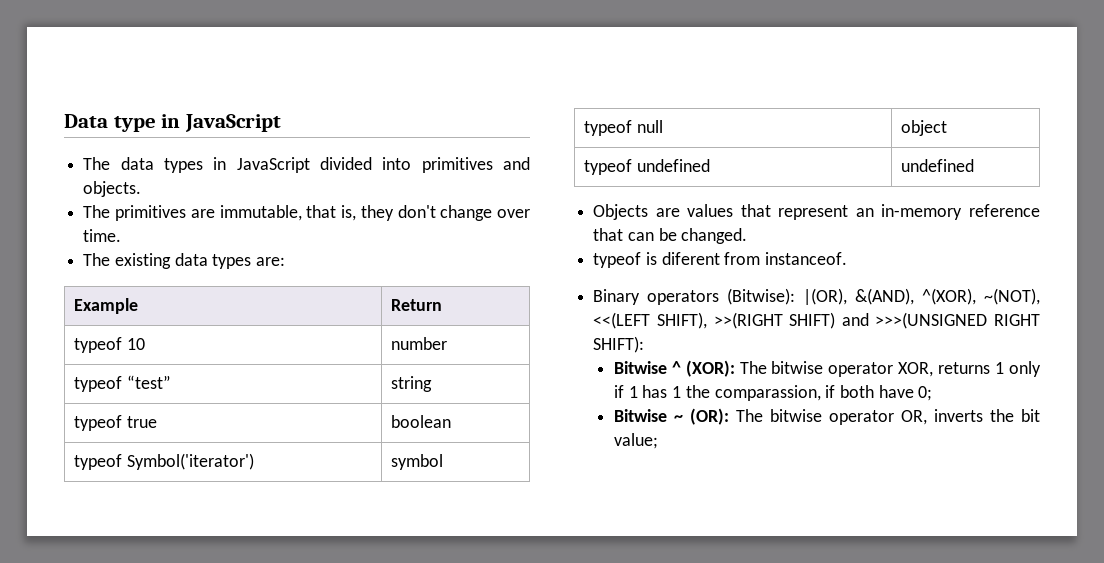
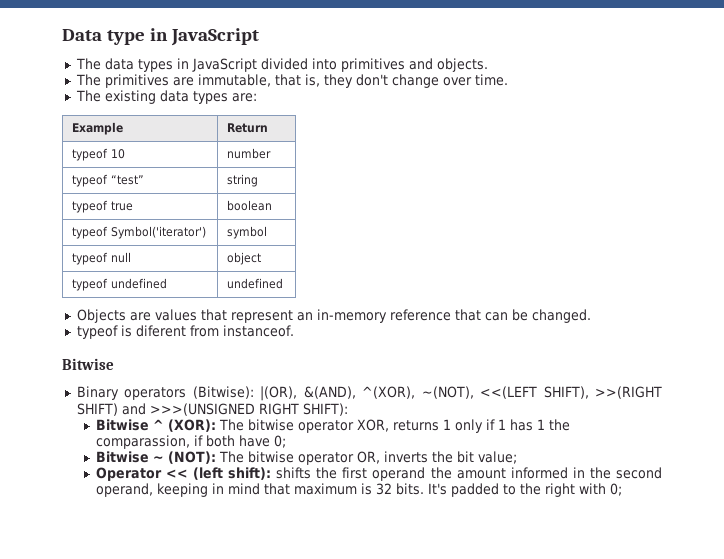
(848, 258) none -> [62,358,114,370] // Bitwise
[689,408,729,425] (OR): -> [167,451,216,464] (NOT):
(658, 441) none -> [95,467,662,481] [95,483,622,497] // Operator << (left shift): shifts the first operand the amount informed in the second operand, keeping in mind that maximum is 32 bits. It's padded to the right with 0;

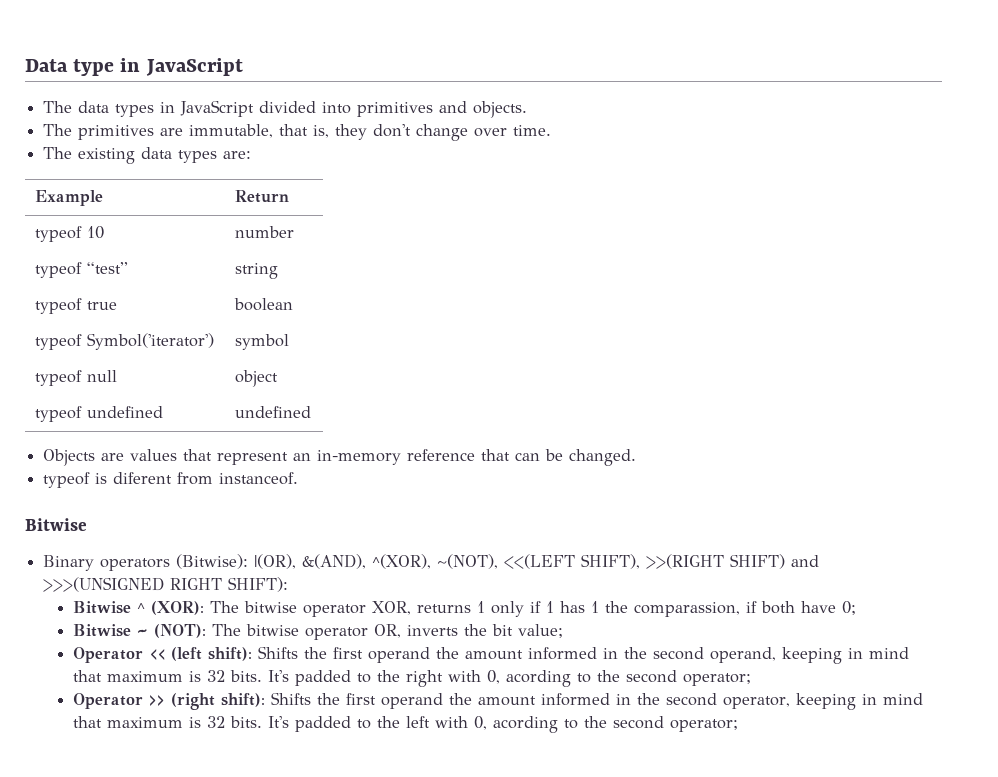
[276,467,312,479] shifts -> [257,646,298,659] Shifts
[609,483,622,496] 0; -> [486,670,751,687] [72,692,923,710] [72,716,738,733] 0, acording to the second operator; // Operator >> (right shift): Shifts the first operand the amount informed in the second operator, keeping in mind that maximum is 32 bits. It's padded to the left with 0, acording to the second operator;

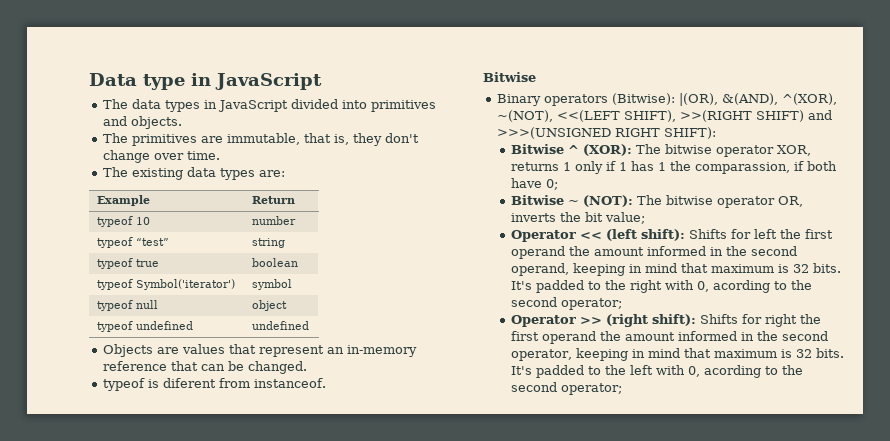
(298, 652) none -> [731,229,778,239] for left
(311, 698) none -> [742,314,798,327] for right

